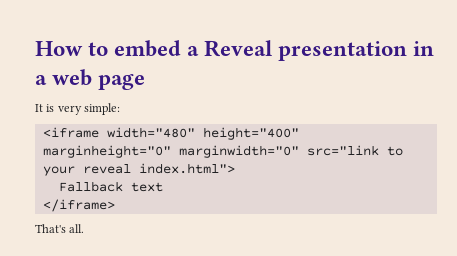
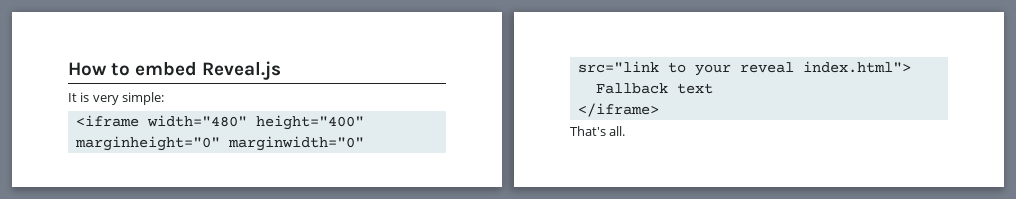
[187,40,435,61] [35,69,146,90] a Reveal presentation in a web page -> [202,61,282,80] Reveal.js

